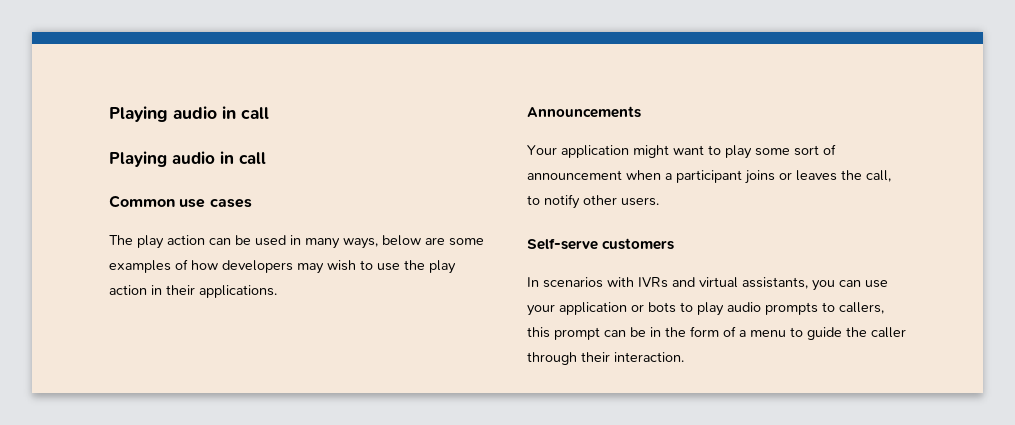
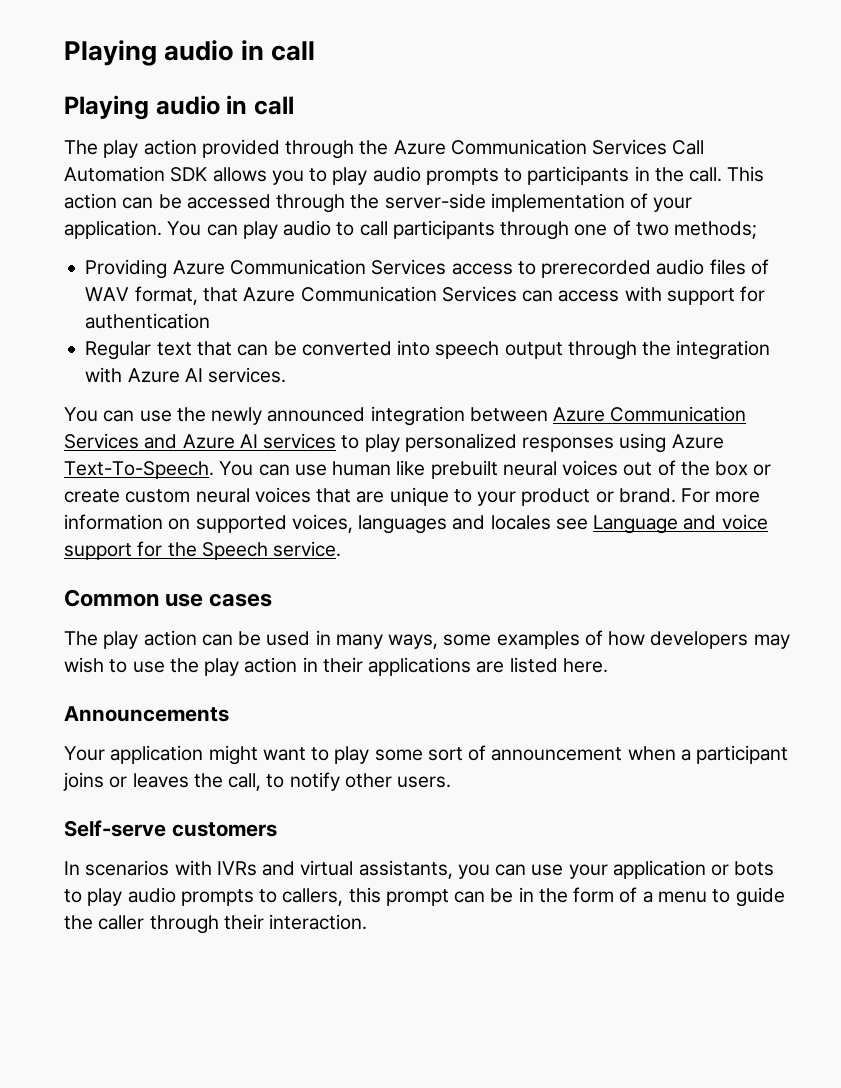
(266, 158) none -> [64,139,705,159] [64,166,765,185] [64,193,693,213] [64,220,758,240] [85,259,769,279] [85,286,766,305] [85,313,211,329] [85,340,771,360] [85,367,287,383] [64,406,747,426] [64,433,724,453] [64,460,772,479] [64,487,761,506] [64,514,768,534] [64,541,342,560] // The play action provided through the Azure Communication Services Call Automation SDK allows you to play audio prompts to participants in the call. This action can be accessed through the server-side implementation of your application. You can play audio to call participants through one of two methods; // Providing Azure Communication Services access to prerecorded audio files of WAV format, that Azure Communication Services can access with support for authentication // Regular text that can be converted into speech output through the integration with Azure AI services. // You can use the newly announced integration between Azure Communication Services and Azure AI services to play personalized responses using Azure Text-To-Speech. You can use human like prebuilt neural voices out of the box or create custom neural voices that are unique to your product or brand. For more information on supported voices, languages and locales see Language and voice support for the Speech service.
[382,235,445,246] below are -> (439, 641) none
[199,285,277,298] applications. -> [368,657,608,676] applications are listed here.

